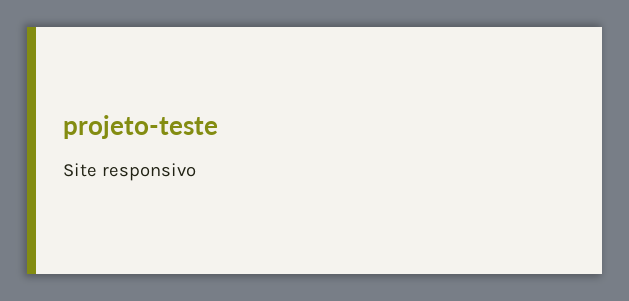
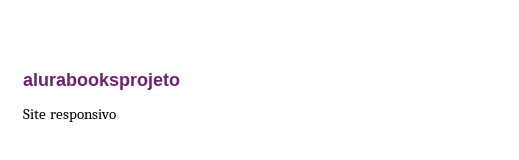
[63,115,218,139] projeto-teste -> [23,73,180,90] alurabooksprojeto

